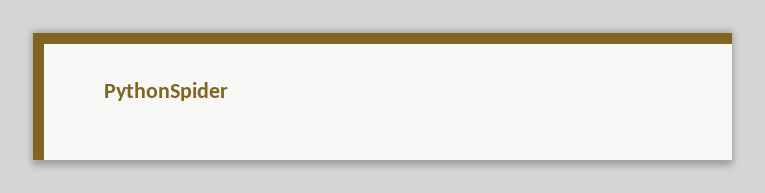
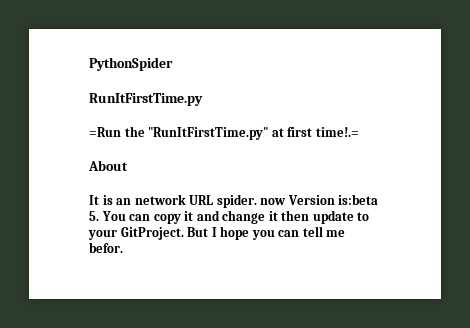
(228, 91) none -> [89,93,203,106] [89,126,359,140] [88,160,128,171] [89,194,379,208] [89,210,370,224] [88,226,346,240] [89,242,123,253] // RunItFirstTime.py // =Run the "RunItFirstTime.py" at first time!.= // About // It is an network URL spider. now Version is:beta 5. You can copy it and change it then update to your GitProject. But I hope you can tell me befor.

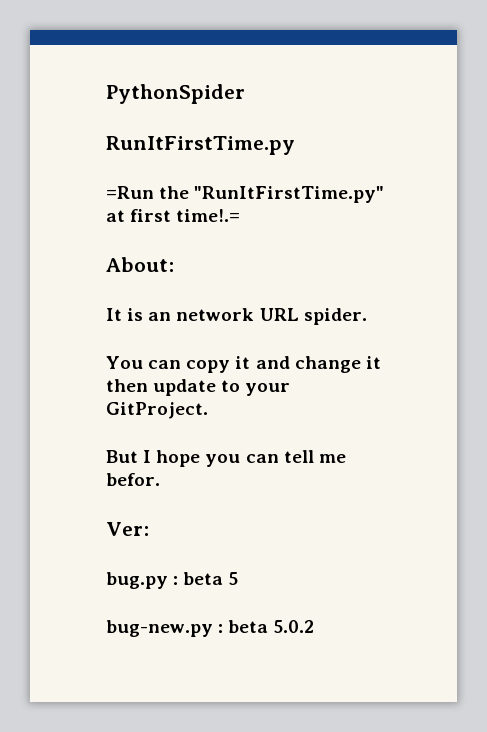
[88,160,128,171] About -> [106,257,174,272] About:
[260,194,379,205] [89,211,99,221] now Version is:beta 5. -> (367, 316) //
(184, 233) none -> (208, 410) //
(123, 247) none -> [106,522,149,536] [106,572,239,589] [106,620,315,637] // Ver: // bug.py : beta 5 // bug-new.py : beta 5.0.2

